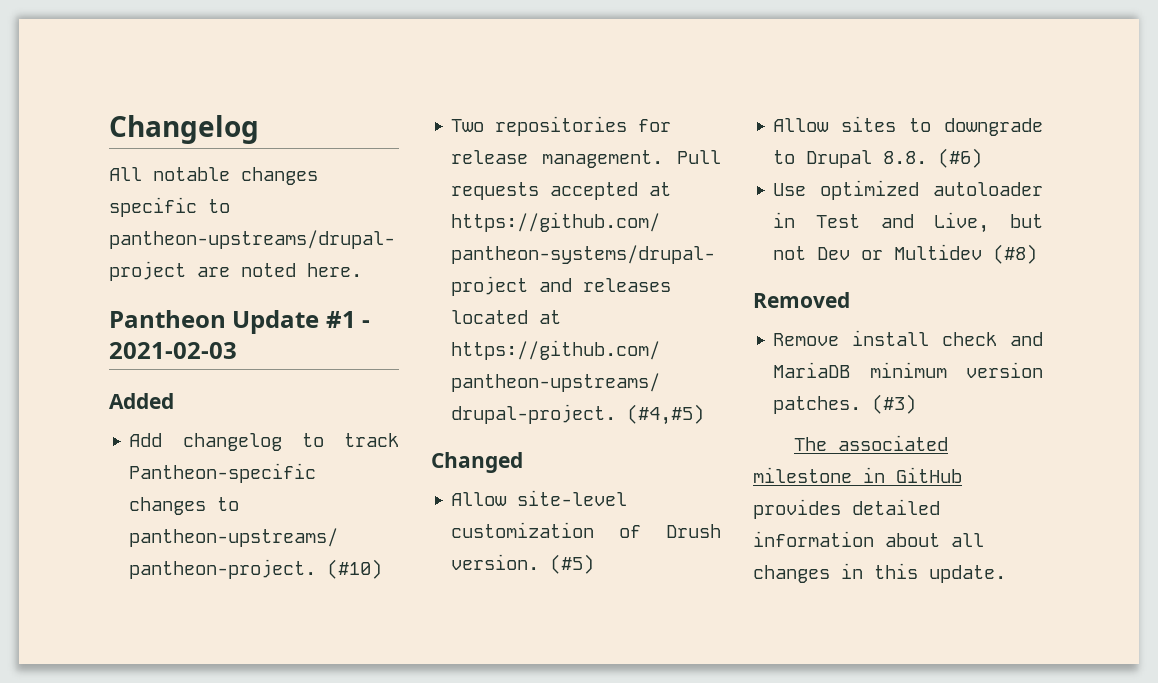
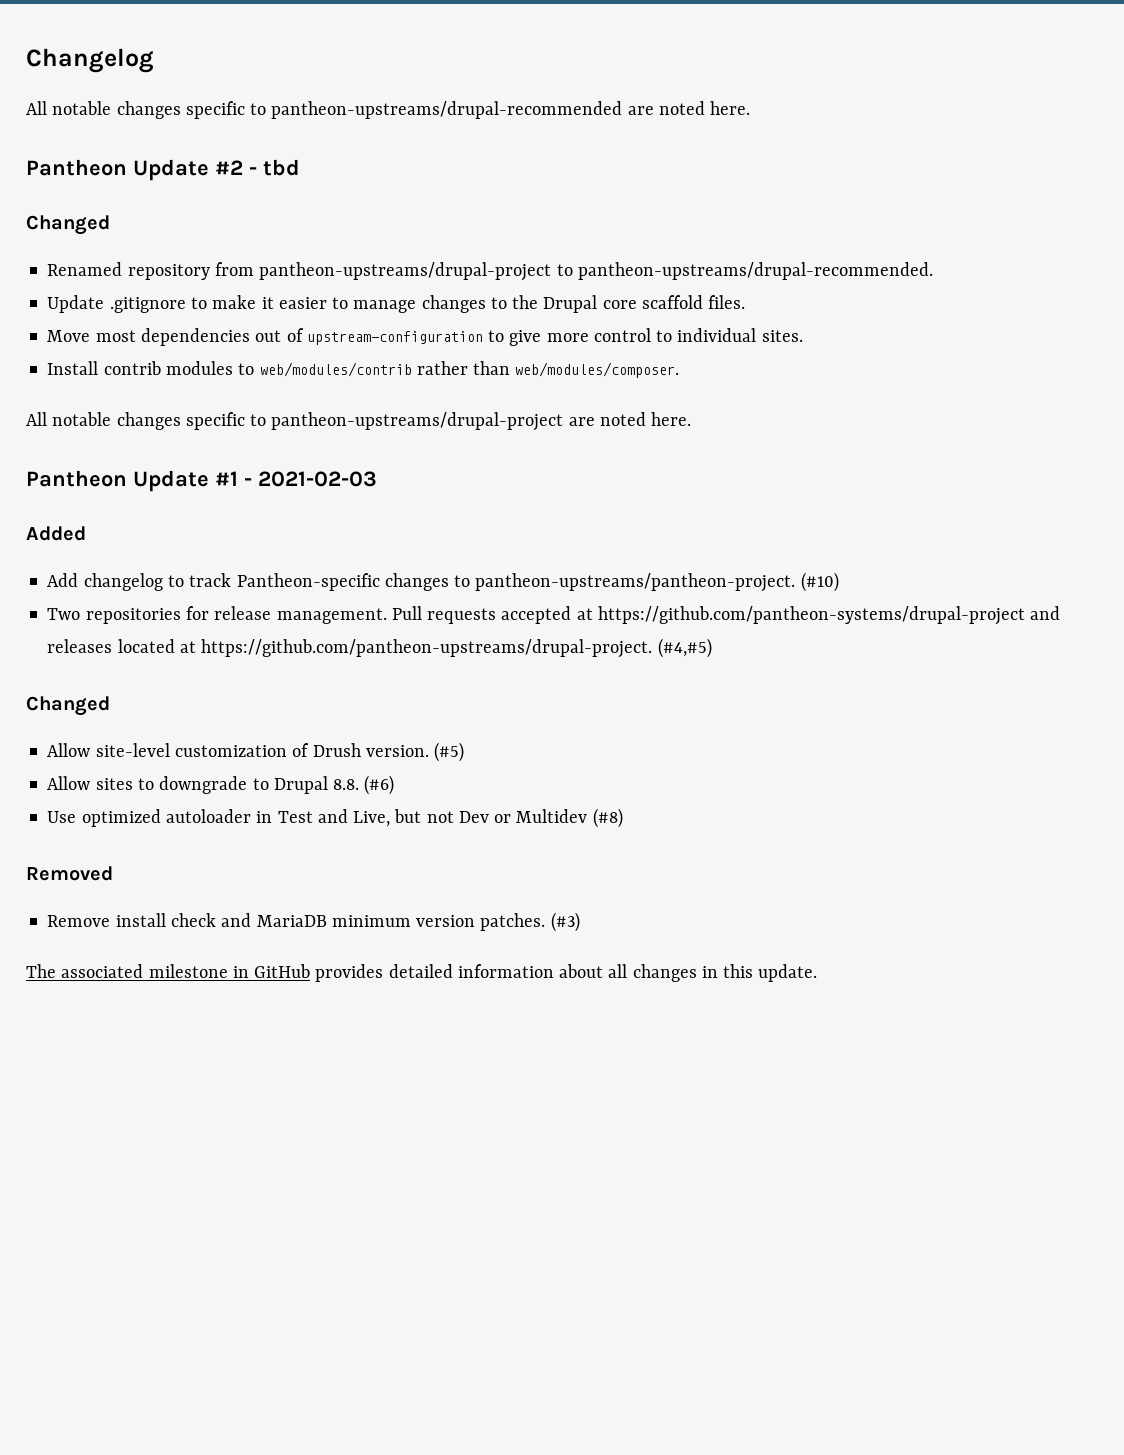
(259, 129) none -> [26,101,751,119] [26,159,300,181] [26,215,110,235] [47,262,933,281] [47,295,746,313] [47,328,803,346] [47,361,680,378] // All notable changes specific to pantheon-upstreams/drupal-recommended are noted here. // Pantheon Update #2 - tbd // Changed // Renamed repository from pantheon-upstreams/drupal-project to pantheon-upstreams/drupal-recommended. // Update .gitignore to make it easier to manage changes to the Drupal core scaffold files. // Move most dependencies out of upstream-configuration to give more control to individual sites. // Install contrib modules to web/modules/contrib rather than web/modules/composer.

